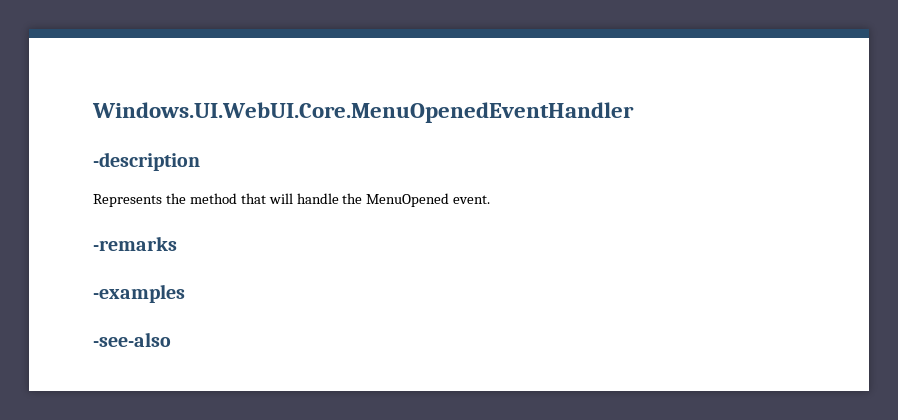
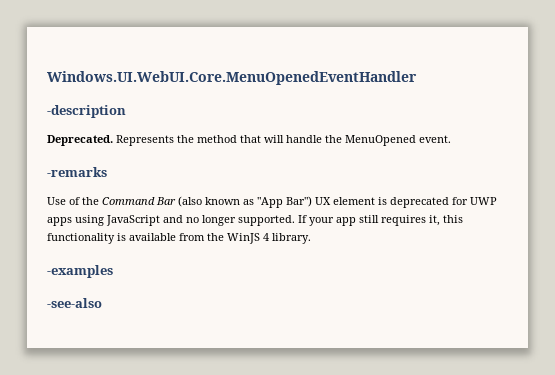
(200, 161) none -> [47,135,113,146] Deprecated.
(177, 243) none -> [47,196,497,208] [47,215,463,226] [47,233,311,244] // Use of the Command Bar (also known as "App Bar") UX element is deprecated for UWP apps using JavaScript and no longer supported. If your app still requires it, this functionality is available from the WinJS 4 library.

